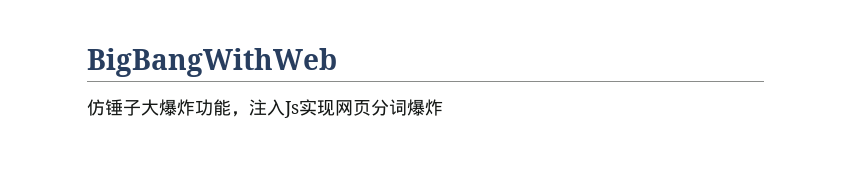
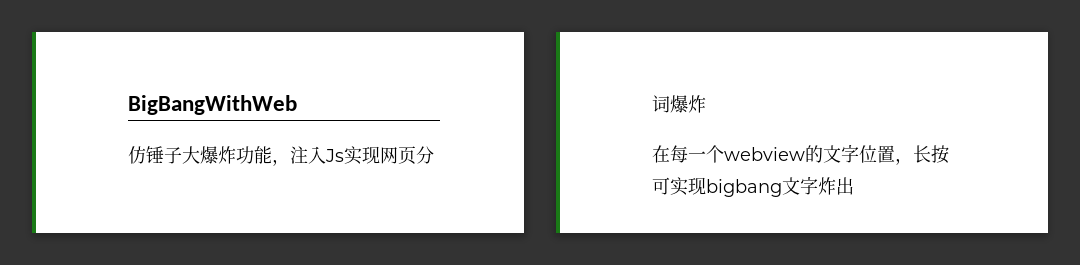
(443, 107) none -> [652,144,949,165] [652,176,854,197] // 在每一个webview的文字位置，长按可实现bigbang文字炸出

